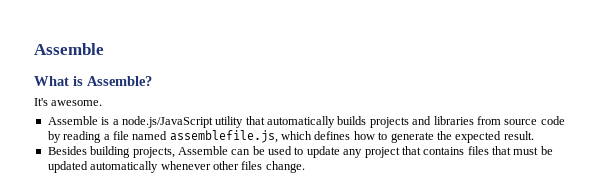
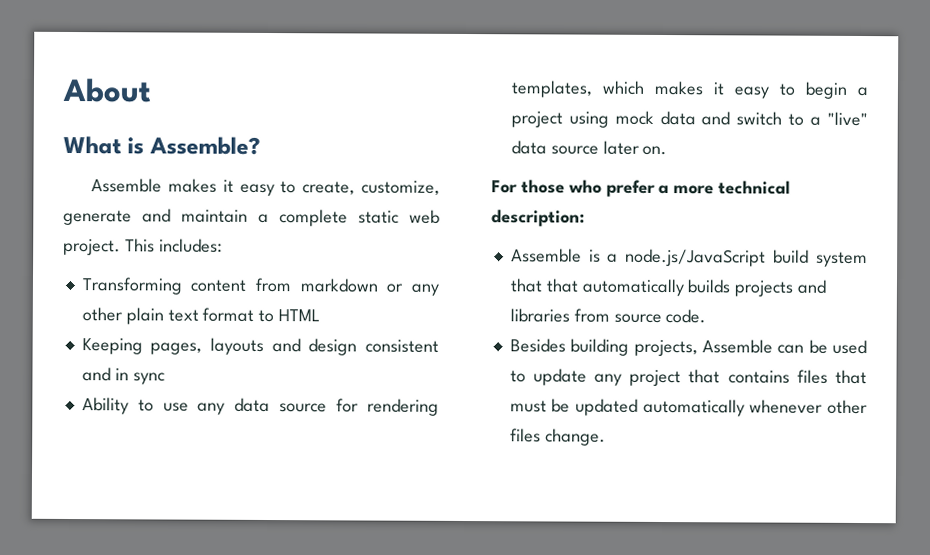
[34,43,104,55] Assemble -> [62,77,152,103] About
[34,98,103,106] It's awesome. -> [91,178,441,197] [63,208,440,227] [63,238,223,256] [81,277,439,296] [81,307,321,325] [81,337,439,356] [81,367,165,385] [81,397,440,416] [510,80,868,99] [510,110,868,128] [510,140,668,156] [491,179,791,197] [491,209,585,227] Assemble makes it easy to create, customize, generate and maintain a complete static web project. This includes: // Transforming content from markdown or any other plain text format to HTML // Keeping pages, layouts and design consistent and in sync // Ability to use any data source for rendering templates, which makes it easy to begin a project using mock data and switch to a "live" data source later on. // For those who prefer a more technical description:
[215,116,244,128] utility -> [773,249,868,268] [509,278,542,293] build system that
[540,116,565,125] [47,130,534,143] code by reading a file named assemblefile.js, which defines how to generate the expected result. -> [665,309,707,324] code.

